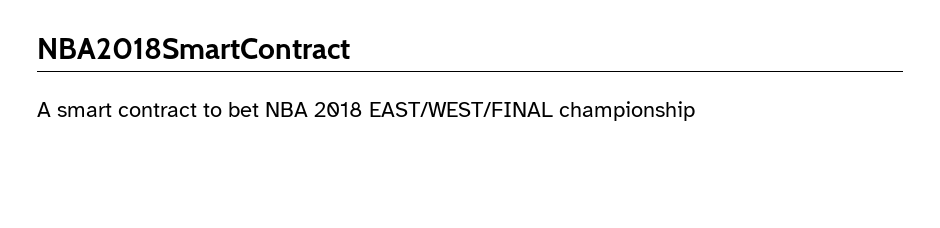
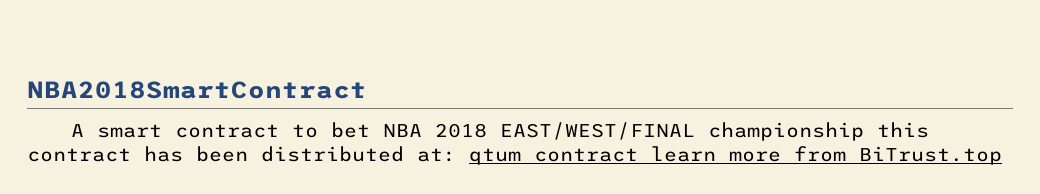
(695, 111) none -> [877,122,930,138] [27,146,1002,165] this contract has been distributed at: qtum contract learn more from BiTrust.top

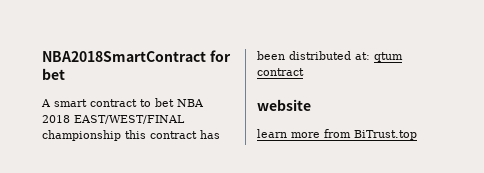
(367, 90) none -> [209,50,231,62] [42,68,65,80] for bet
(638, 155) none -> [257,99,311,111] // website //

